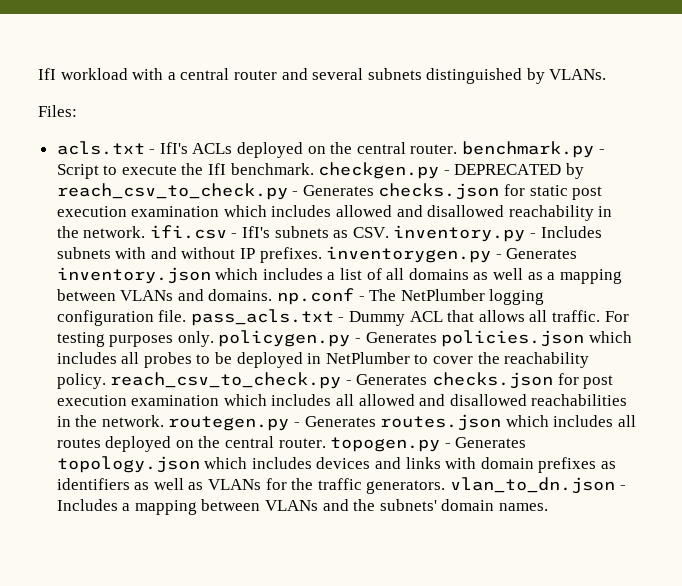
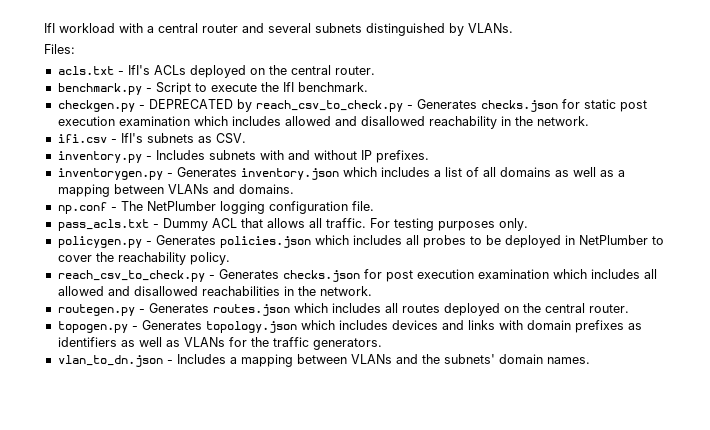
(458, 149) none -> (375, 70) //
(314, 169) none -> (368, 87) //
(146, 232) none -> (589, 121) //
(389, 232) none -> (246, 138) //
(322, 255) none -> (429, 156) //
(273, 295) none -> (294, 189) //
(187, 316) none -> (374, 206) //
(214, 339) none -> (528, 224) //
(106, 381) none -> (230, 258) //
(164, 421) none -> (372, 291) //
(326, 443) none -> (629, 308) //
(446, 487) none -> (382, 344) //

